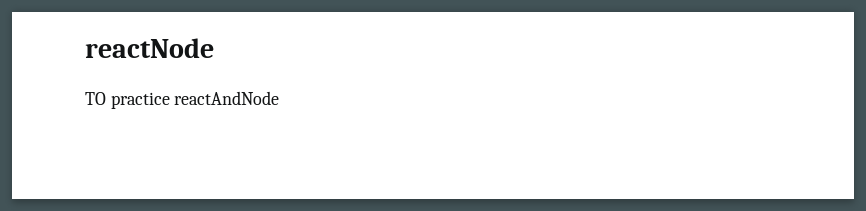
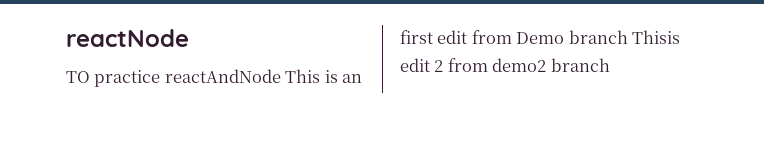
(280, 98) none -> [285,69,363,83] [400,30,681,44] [400,58,610,72] This is an first edit from Demo branch Thisis edit 2 from demo2 branch

